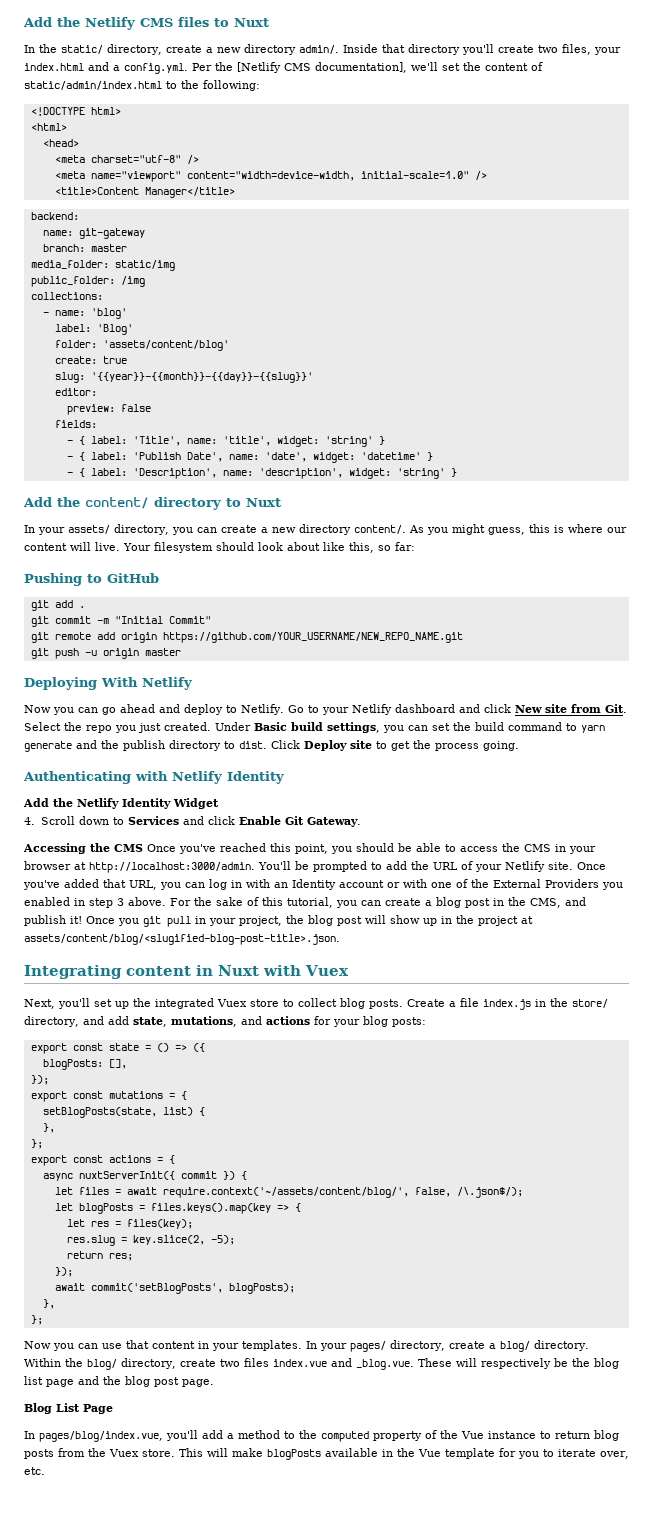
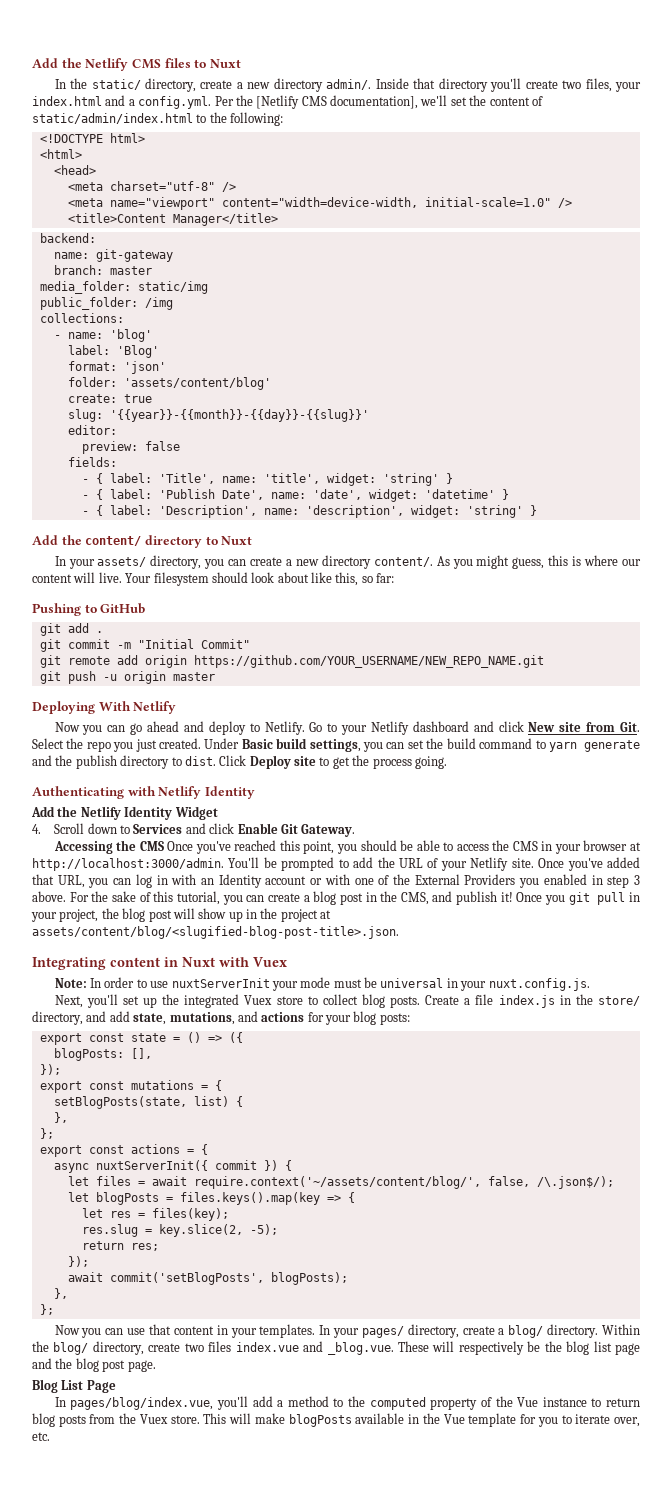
(133, 329) none -> [67,361,166,374] // format: 'json'
(349, 970) none -> [54,977,590,991] // Note: In order to use nuxtServerInit your mode must be universal in your nuxt.config.js.

